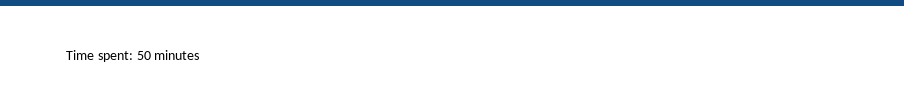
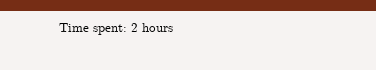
[136,50,200,60] 50 minutes -> [131,23,173,32] 2 hours

